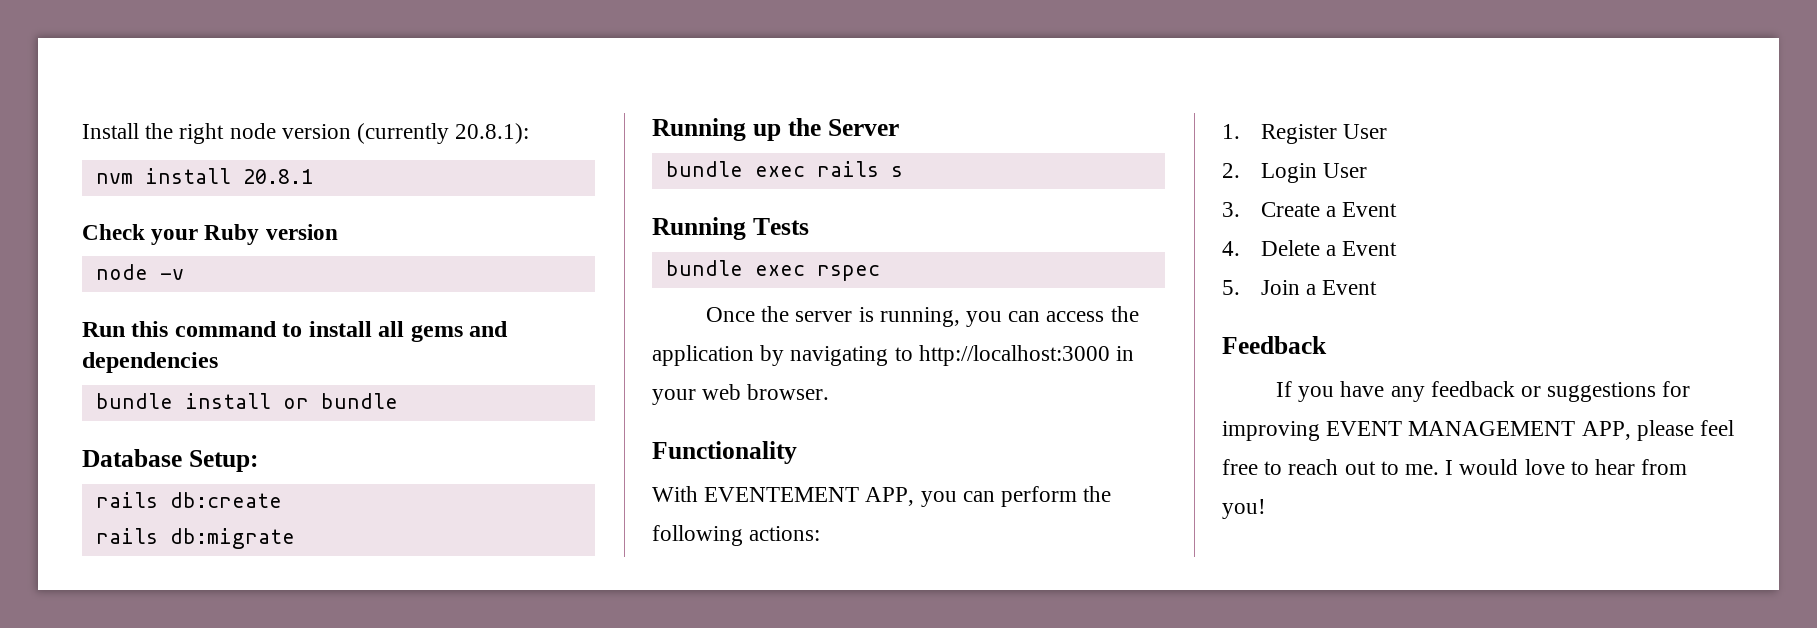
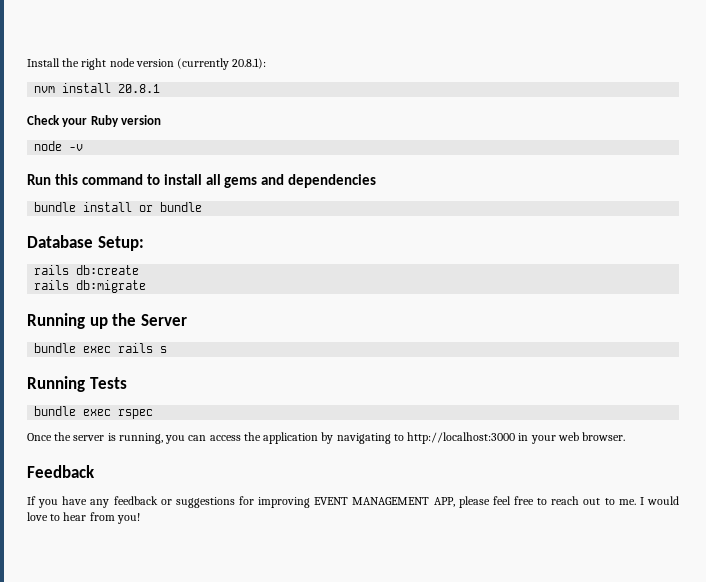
[652,441,797,464] [652,486,1112,507] [652,525,821,546] [1222,124,1388,144] [1222,163,1368,183] [1222,202,1398,217] [1222,240,1398,256] [1222,280,1378,295] // Functionality // With EVENTEMENT APP, you can perform the following actions: // 1. Register User // 2. Login User // 3. Create a Event // 4. Delete a Event // 5. Join a Event -> (626, 436) none

